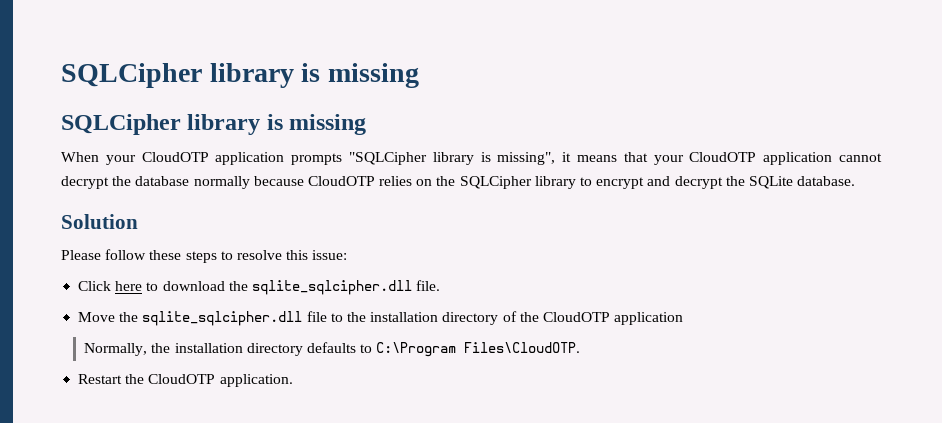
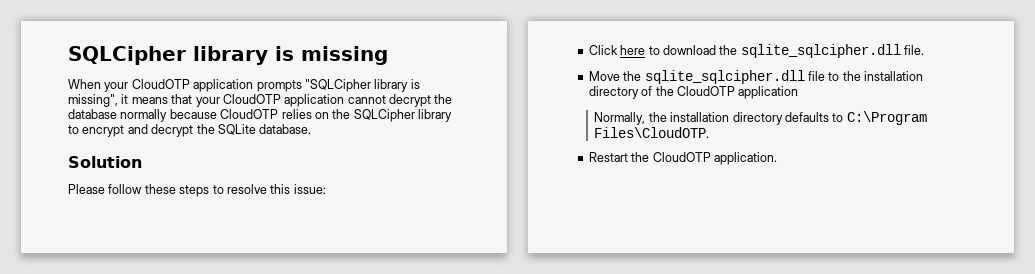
[61,63,419,88] [61,114,367,135] SQLCipher library is missing // SQLCipher library is missing -> [68,46,388,65] SQLCipher library is missing

